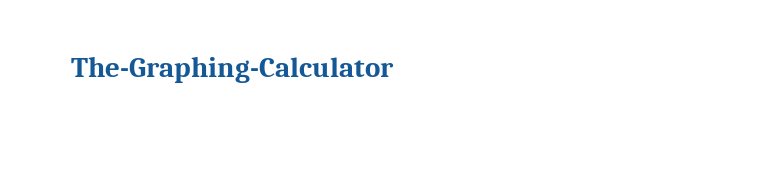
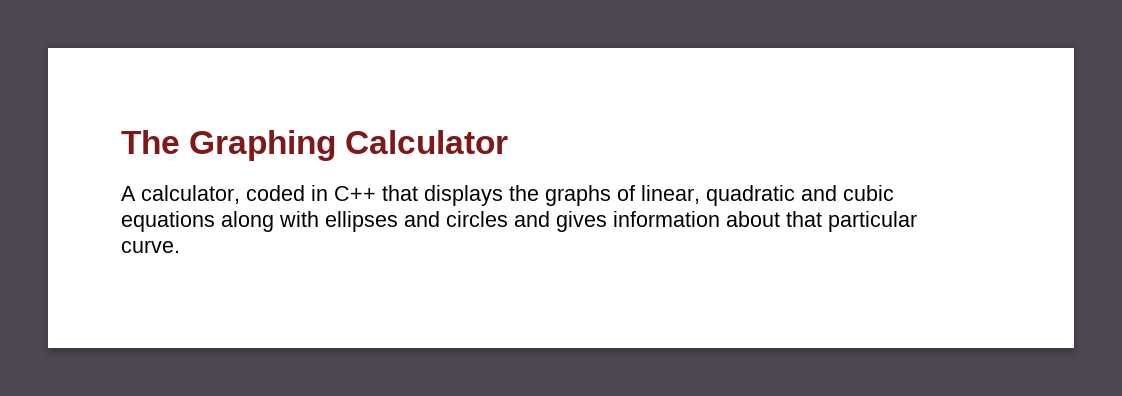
[71,56,394,83] The-Graphing-Calculator -> [121,130,509,161] [121,185,894,206] [121,211,917,232] [121,240,180,253] The Graphing Calculator // A calculator, coded in C++ that displays the graphs of linear, quadratic and cubic equations along with ellipses and circles and gives information about that particular curve.

